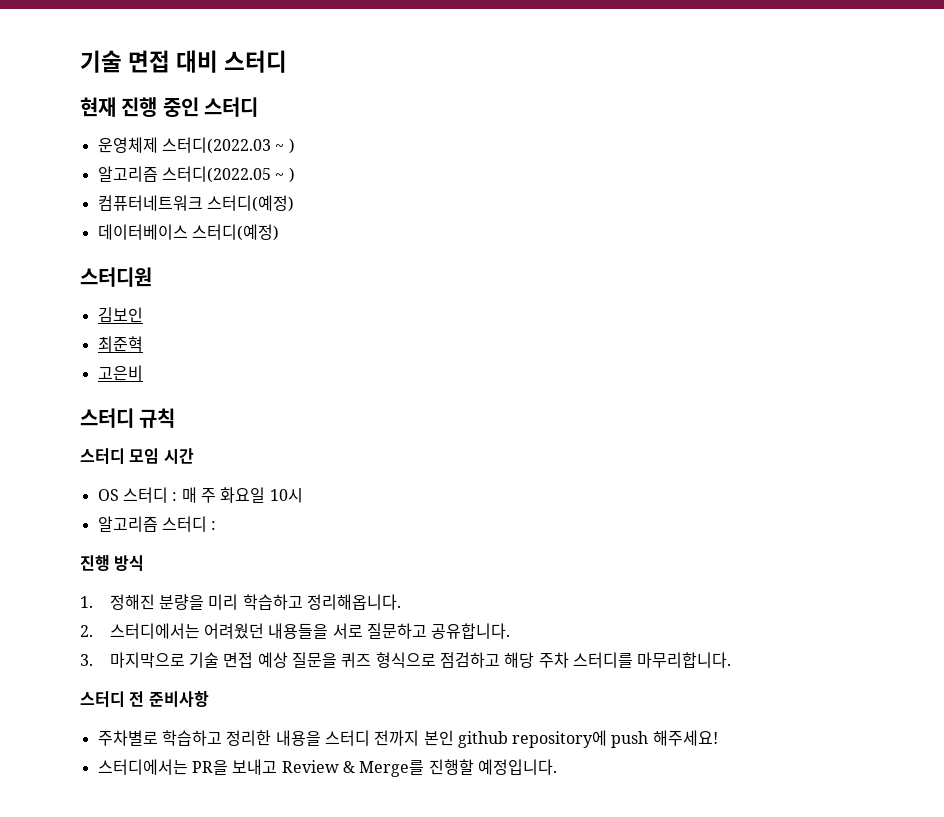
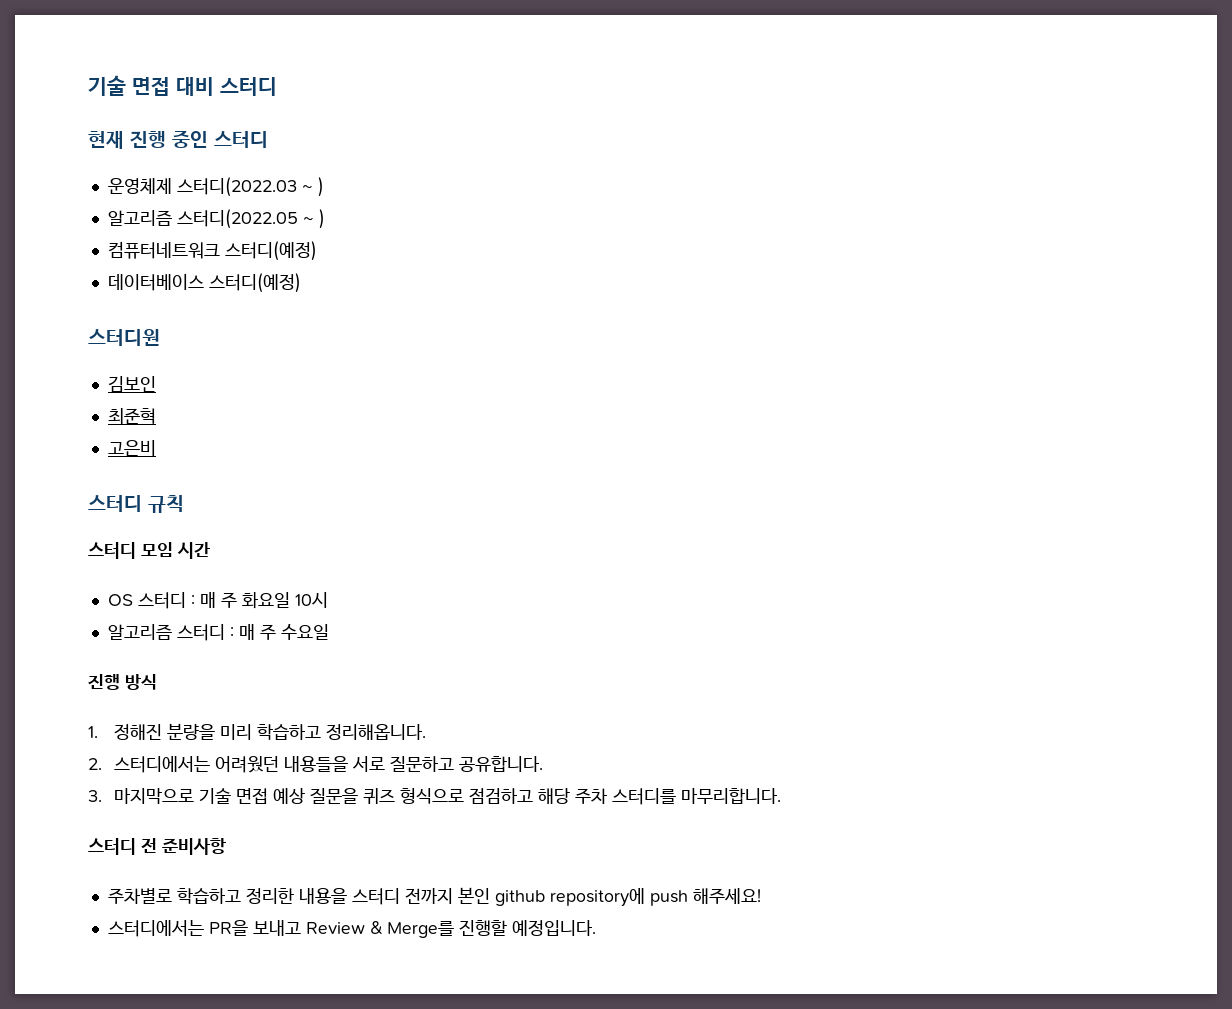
(217, 525) none -> [238,624,329,640] 매 주 수요일

